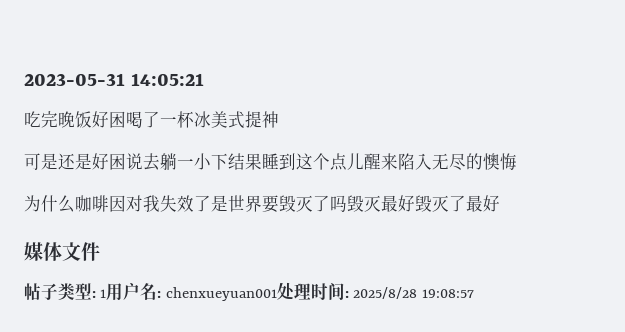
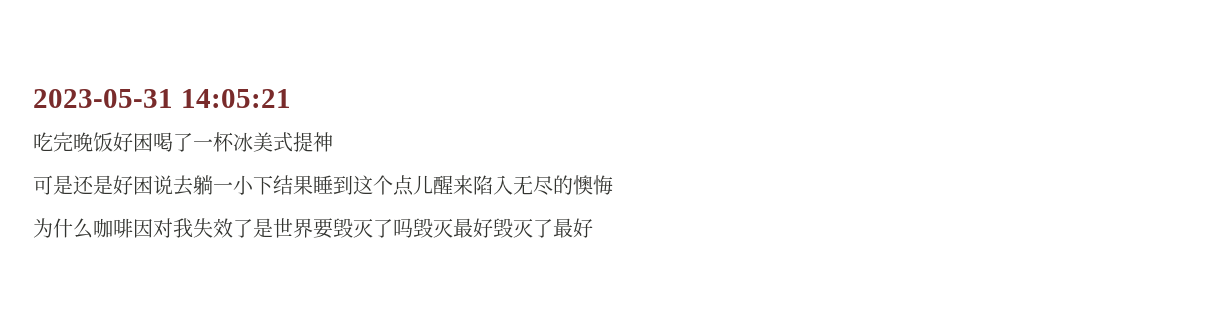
[24,242,100,261] [24,282,474,301] // 媒体文件 // 帖子类型: 1用户名: chenxueyuan001处理时间: 2025/8/28 19:08:57 -> (593, 228) none

